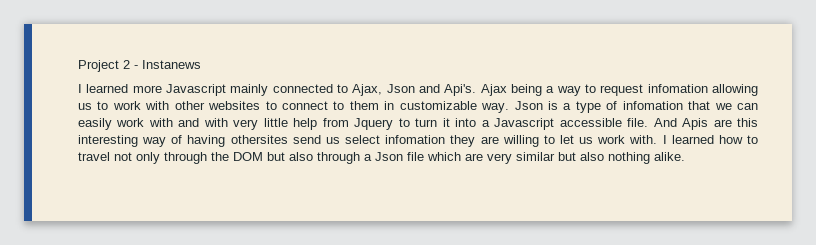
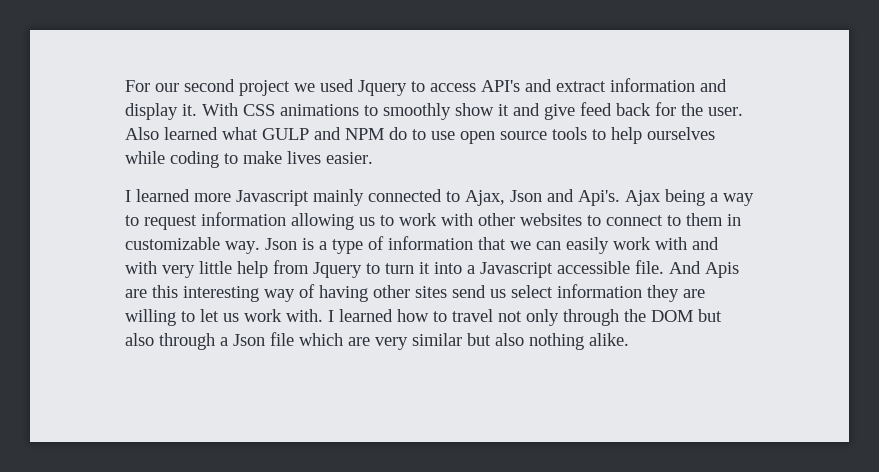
[78,60,201,72] Project 2 - Instanews -> [125,78,727,96] [125,102,743,120] [125,127,715,144] [125,151,373,168] For our second project we used Jquery to access API's and extract information and display it. With CSS animations to smoothly show it and give feed back for the user. Also learned what GULP and NPM do to use open source tools to help ourselves while coding to make lives easier.
[647,84,708,93] infomation -> [201,212,286,226] information
[622,101,683,110] infomation -> [388,236,473,250] information
[230,135,288,144] othersites -> [373,285,447,298] other sites
[385,135,446,144] infomation -> [557,284,642,298] information

